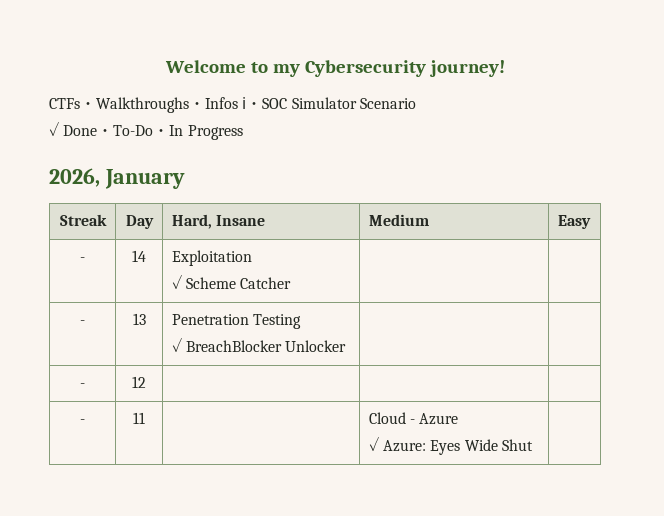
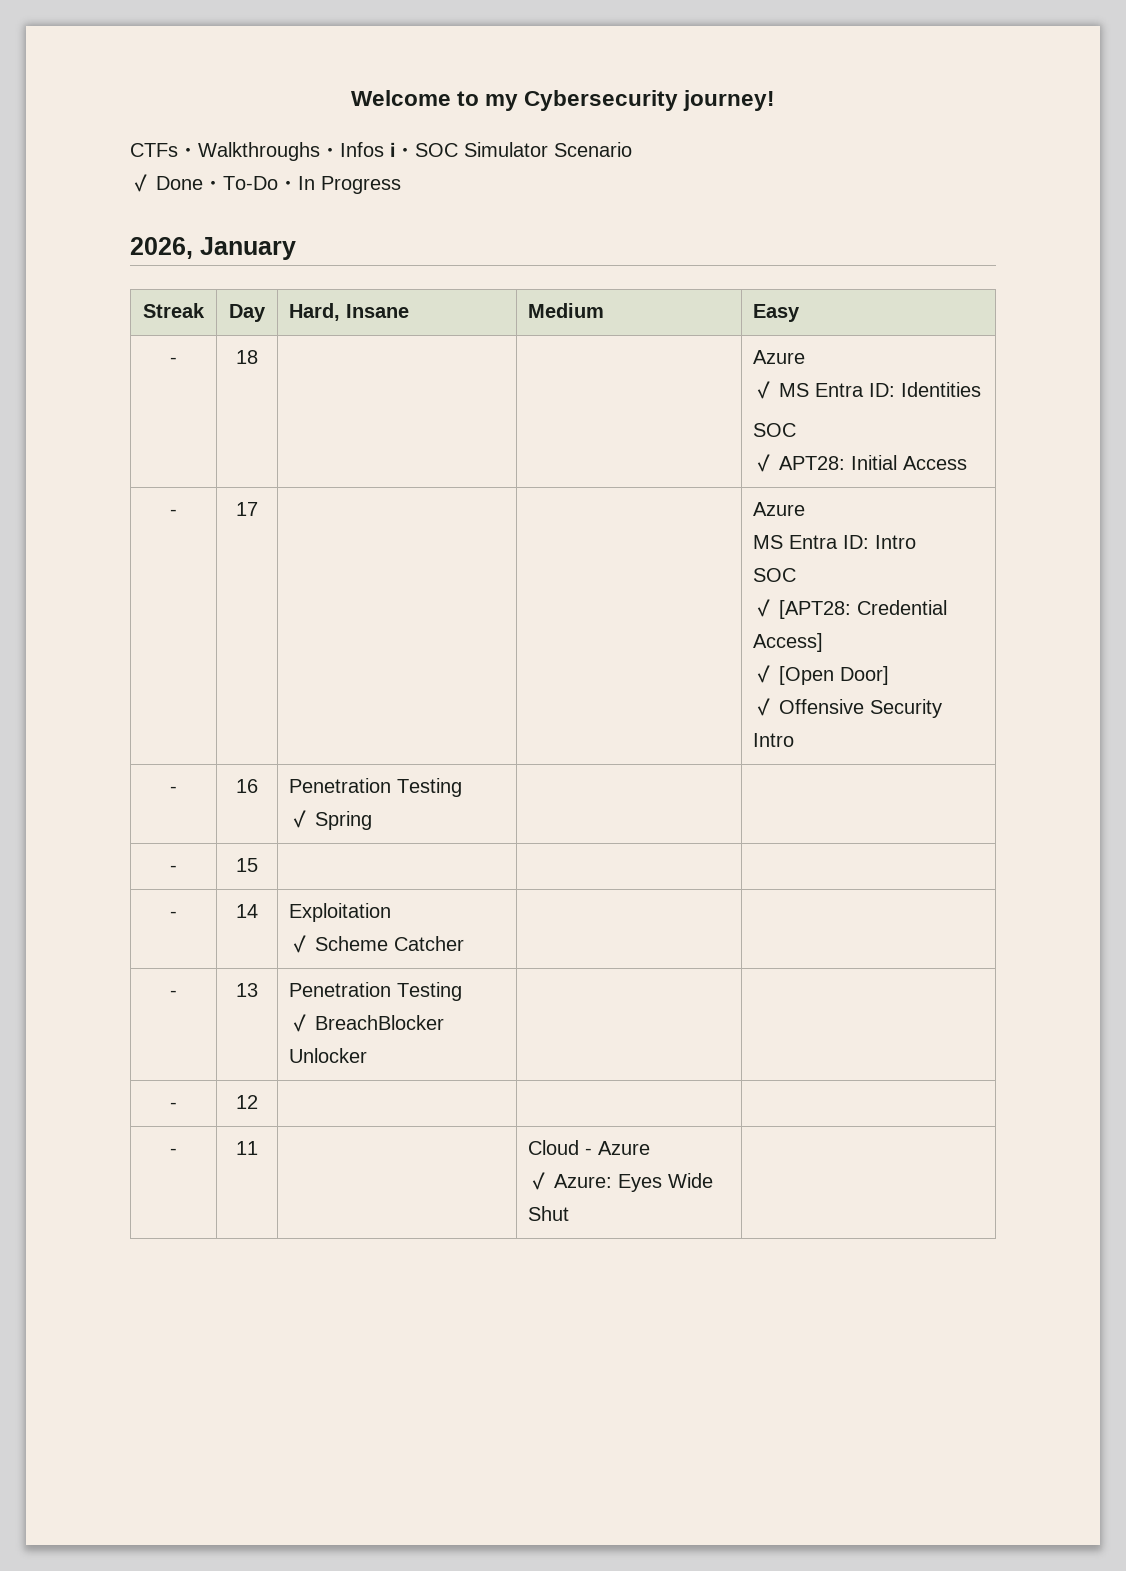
(591, 222) none -> [170,357,177,364] [236,350,258,364] [753,350,806,364] [753,381,982,399] [753,423,797,437] [753,454,968,472] [170,509,177,516] [236,502,258,516] [753,502,806,516] [753,535,917,549] [753,568,797,582] [753,599,948,619] [753,633,824,652] [753,665,890,685] [753,698,943,718] [753,733,795,747] [170,786,177,793] [236,779,258,793] [289,778,463,797] [289,810,373,830] [170,865,177,872] [236,858,258,872] // - | 18 | | | Azure // ✓ MS Entra ID: Identities // SOC // ✓ APT28: Initial Access // - | 17 | | | Azure // MS Entra ID: Intro // SOC // ✓ [APT28: Credential Access] // ✓ [Open Door] // ✓ Offensive Security Intro // - | 16 | Penetration Testing // ✓ Spring | | // - | 15 | | |

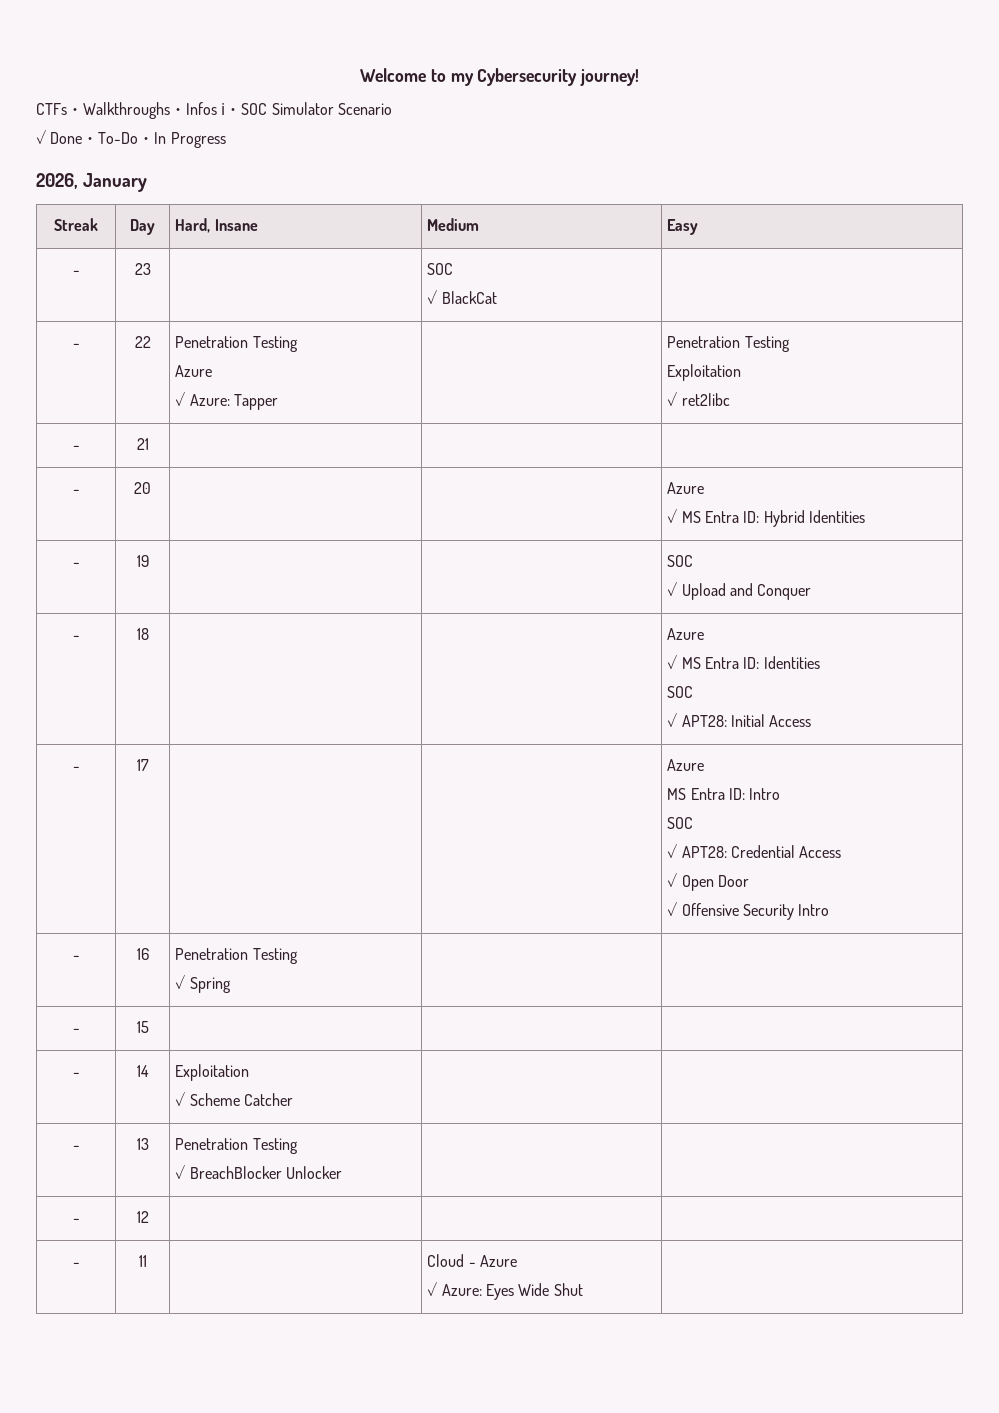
(801, 313) none -> [72,270,80,275] [134,263,151,275] [427,263,454,275] [427,289,497,304] [72,343,80,348] [134,336,151,348] [175,336,298,352] [175,365,213,377] [175,391,279,410] [667,336,790,352] [667,364,742,381] [667,391,730,406] [72,445,80,450] [136,438,149,450] [72,489,80,494] [134,482,151,494] [667,482,705,494] [667,508,866,527] [72,562,80,567] [136,555,149,567] [667,555,694,567] [667,581,812,600] // - | 23 | | SOC // ✓ BlackCat | // - | 22 | Penetration Testing // Azure // ✓ Azure: Tapper | | Penetration Testing // Exploitation // ✓ ret2libc // - | 21 | | | // - | 20 | | | Azure // ✓ MS Entra ID: Hybrid Identities // - | 19 | | | SOC // ✓ Upload and Conquer
[779,600,948,619] [753,633,824,652] [753,665,890,685] [APT28: Credential Access] // ✓ [Open Door] -> [681,845,842,858] [667,872,750,891] APT28: Credential Access // ✓ Open Door

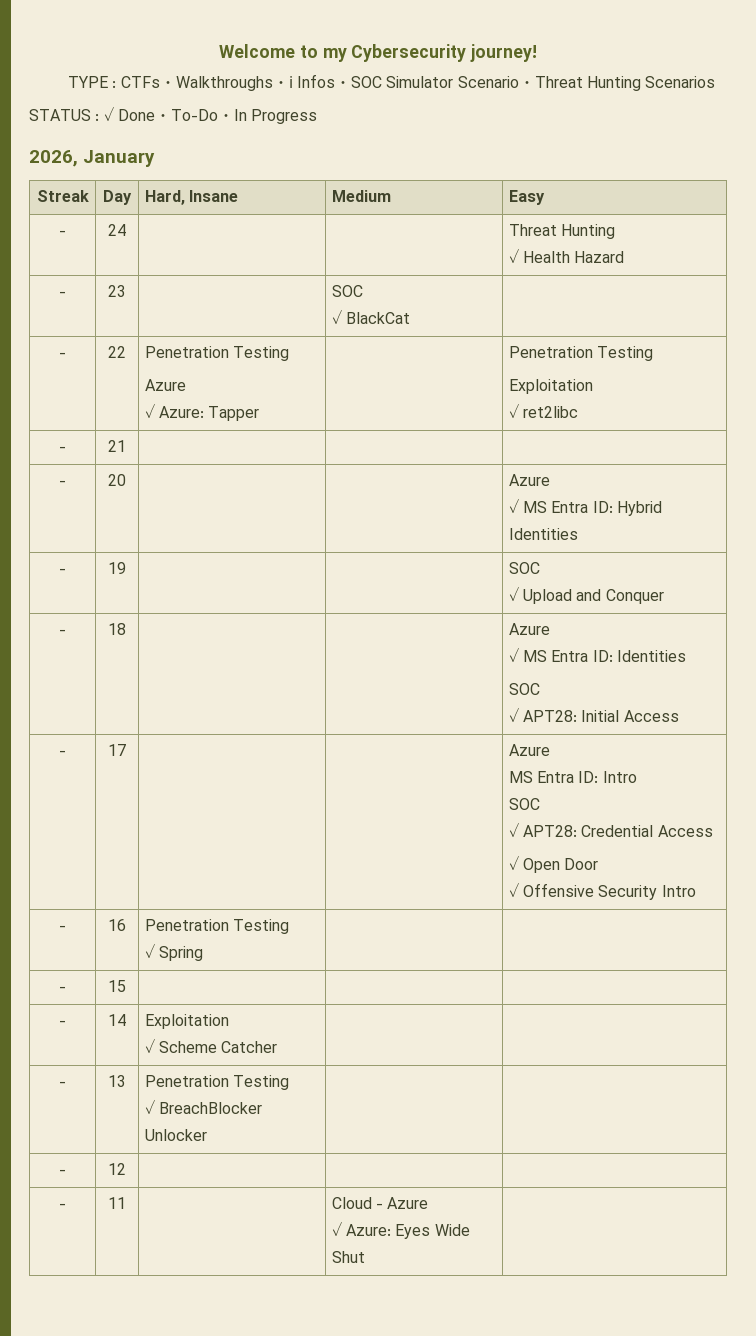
(639, 77) none -> [68,76,117,88] TYPE :
[185,102,226,115] Infos ℹ -> [288,74,335,88] ℹ Infos
(392, 109) // -> [518,76,716,91] [29,109,100,121] ・Threat Hunting Scenarios // STATUS :
(699, 227) none -> [59,230,66,236] [108,224,126,236] [508,224,616,239] [508,248,625,263] // - | 24 | | | Threat Hunting // ✓ Health Hazard

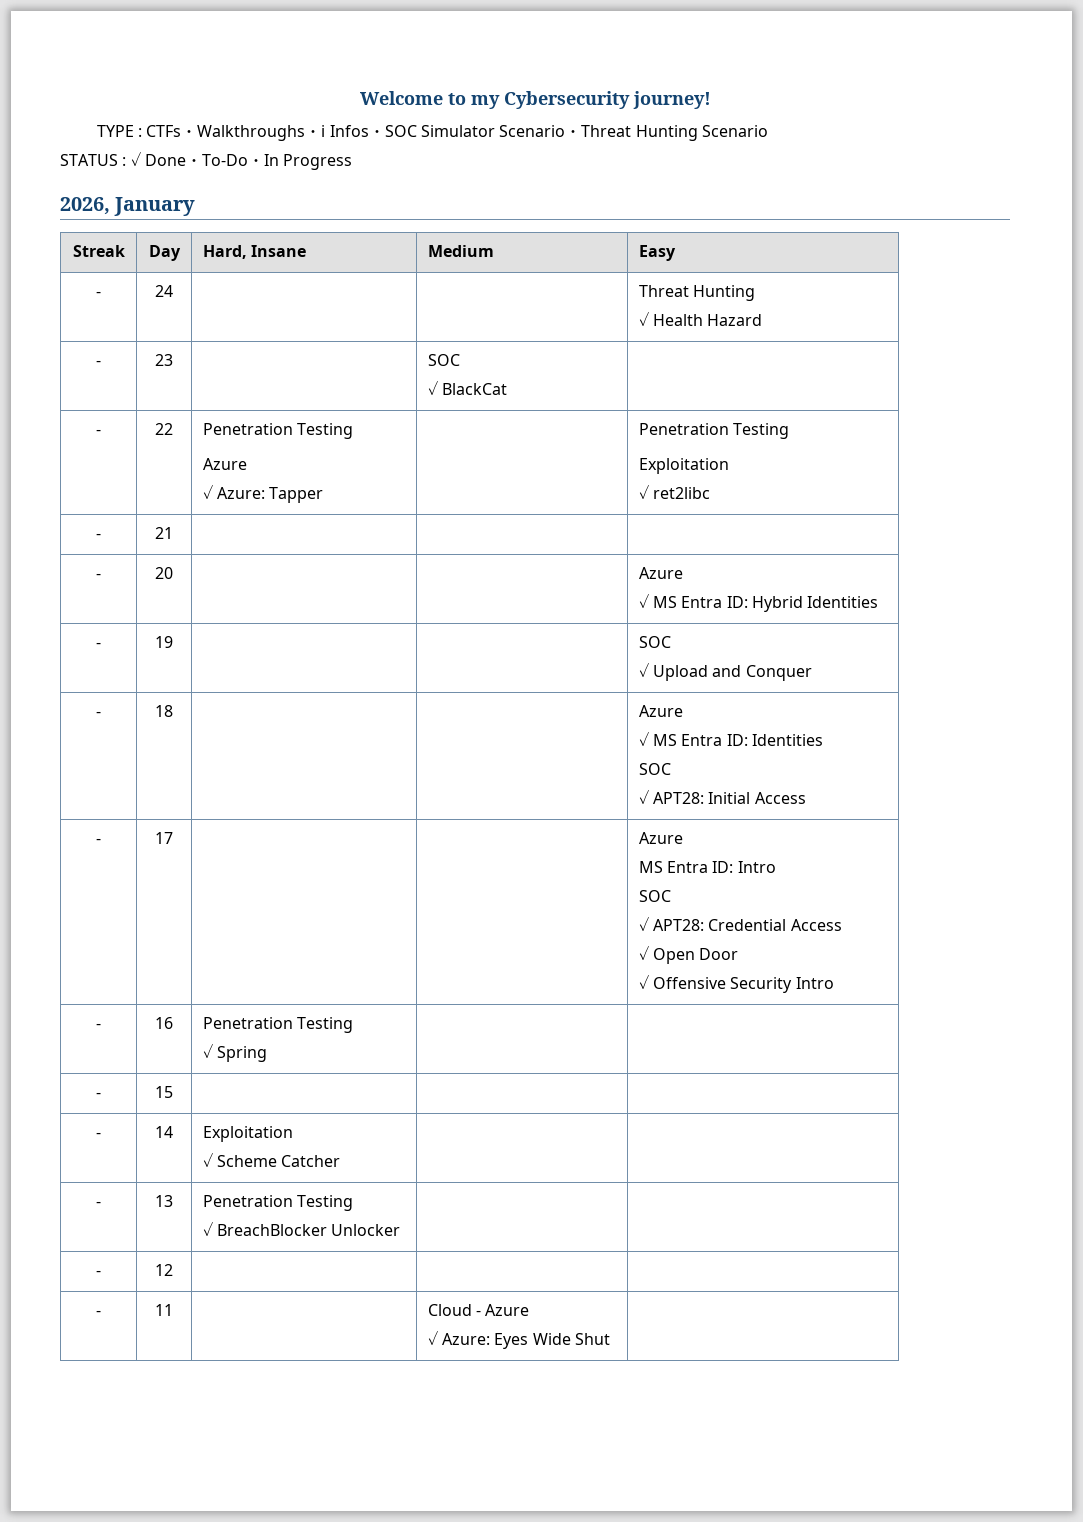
[645,76,716,88] Scenarios -> [701,125,768,137] Scenario

